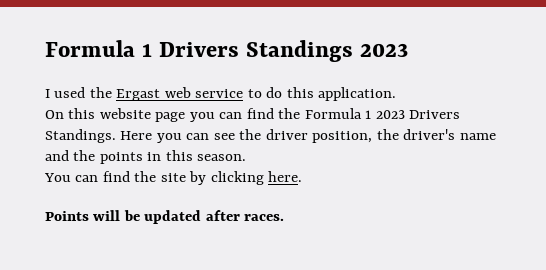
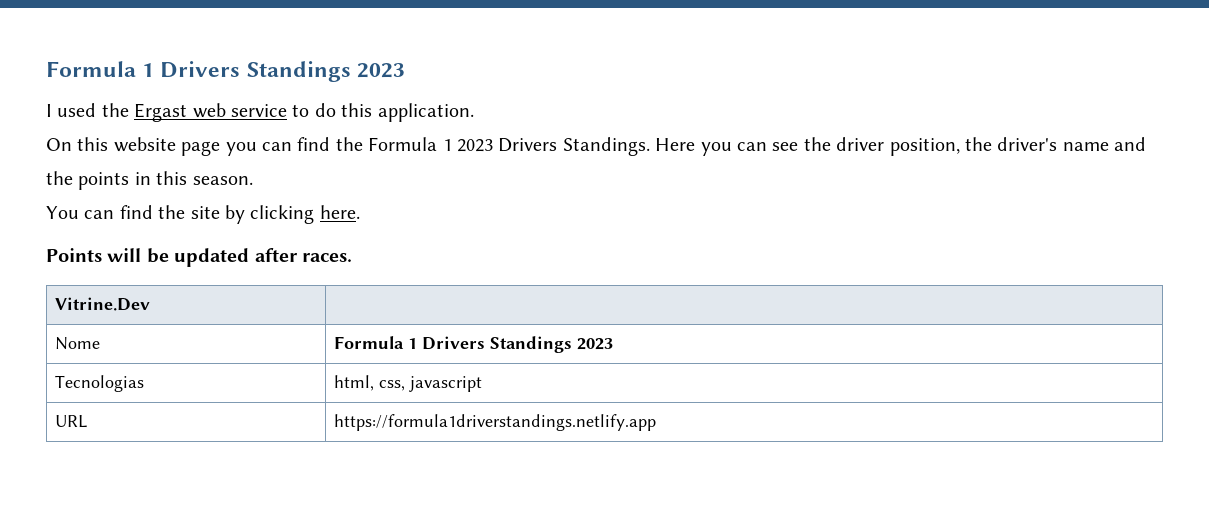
(285, 217) none -> [54,297,150,311] [54,337,100,350] [333,336,613,353] [54,375,144,392] [333,375,482,392] [54,415,87,428] [333,414,656,431] // Vitrine.Dev | // Nome | Formula 1 Drivers Standings 2023 // Tecnologias | html, css, javascript // URL | https://formula1driverstandings.netlify.app

